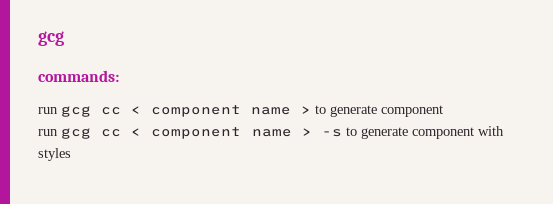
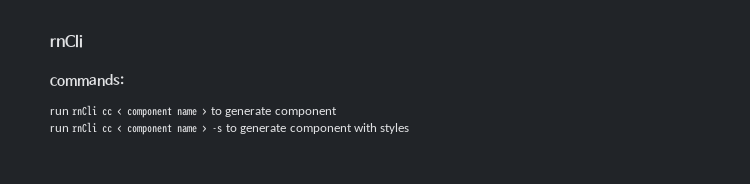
[38,31,64,46] gcg -> [50,34,83,48] rnCli
[61,106,91,117] gcg -> [72,105,98,116] rnCli
[61,128,92,139] gcg -> [72,122,98,133] rnCli

